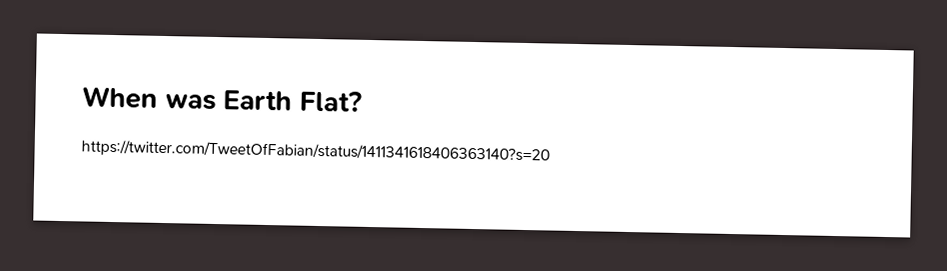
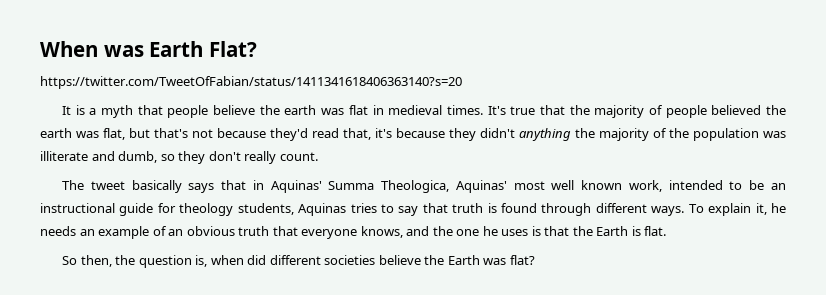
(550, 151) none -> [61,105,786,118] [40,128,786,141] [40,151,318,164] [61,180,786,193] [40,203,787,216] [40,226,667,239] [61,255,535,268] // It is a myth that people believe the earth was flat in medieval times. It's true that the majority of people believed the earth was flat, but that's not because they'd read that, it's because they didn't anything the majority of the population was illiterate and dumb, so they don't really count. // The tweet basically says that in Aquinas' Summa Theologica, Aquinas' most well known work, intended to be an instructional guide for theology students, Aquinas tries to say that truth is found through different ways. To explain it, he needs an example of an obvious truth that everyone knows, and the one he uses is that the Earth is flat. // So then, the question is, when did different societies believe the Earth was flat?

